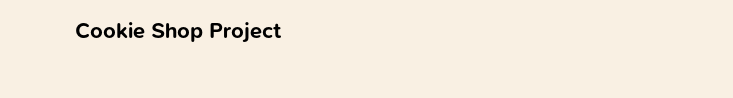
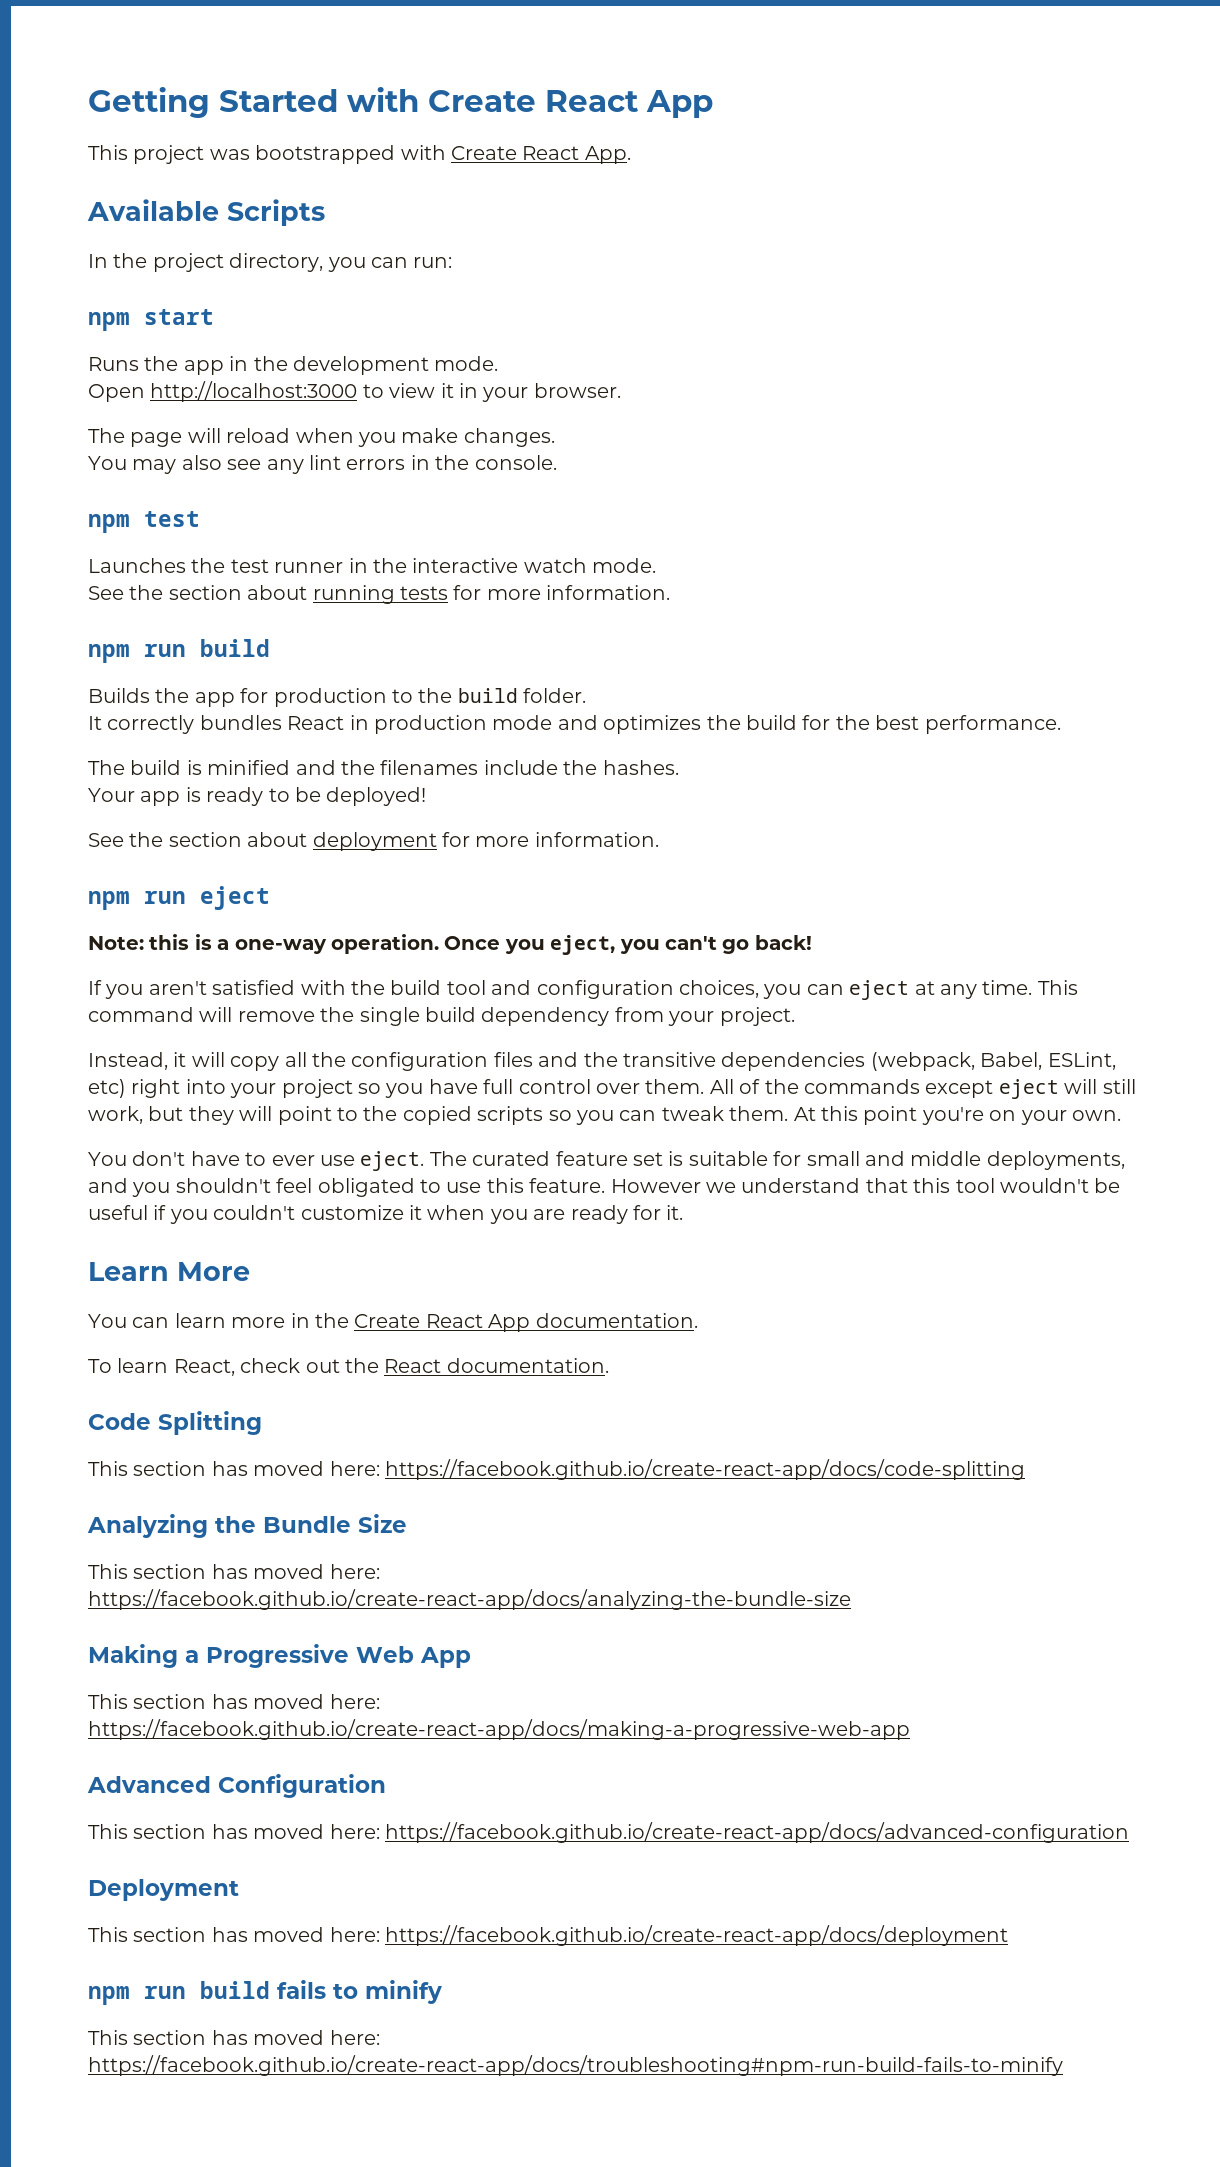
[75,22,282,43] Cookie Shop Project -> [88,87,713,118] [88,145,631,164] [87,199,325,226] [88,253,453,272] [88,309,214,331] [88,356,499,375] [88,381,621,402] [88,428,555,447] [88,455,557,474] [88,511,200,533] [88,558,657,573] [88,585,671,604] [88,639,270,663] [88,688,587,707] [88,715,1061,734] [88,760,679,775] [88,787,427,806] [88,832,659,851] [88,886,270,910] [88,934,812,955] [88,980,1078,1000] [88,1007,795,1026] [88,1052,1116,1071] [88,1079,1136,1099] [88,1106,1121,1125] [88,1151,1125,1171] [88,1178,1121,1197] [88,1205,684,1224] [88,1262,250,1281] [88,1313,698,1332] [88,1358,609,1376] [88,1411,262,1435] [88,1459,1025,1480] [87,1514,407,1538] [88,1564,380,1579] [88,1589,851,1610] [88,1644,471,1668] [88,1694,380,1709] [88,1719,910,1740] [87,1774,386,1798] [88,1822,1129,1843] [88,1879,239,1901] [88,1925,1008,1946] [88,1980,442,2005] [88,2030,380,2045] [88,2055,1063,2076] Getting Started with Create React App // This project was bootstrapped with Create React App. // Available Scripts // In the project directory, you can run: // npm start // Runs the app in the development mode. // Open http://localhost:3000 to view it in your browser. // The page will reload when you make changes. // You may also see any lint errors in the console. // npm test // Launches the test runner in the interactive watch mode. // See the section about running tests for more information. // npm run build // Builds the app for production to the build folder. // It correctly bundles React in production mode and optimizes the build for the best performance. // The build is minified and the filenames include the hashes. // Your app is ready to be deployed! // See the section about deployment for more information. // npm run eject // Note: this is a one-way operation. Once you eject, you can't go back! // If you aren't satisfied with the build tool and configuration choices, you can eject at any time. This command will remove the single build dependency from your project. // Instead, it will copy all the configuration files and the transitive dependencies (webpack, Babel, ESLint, etc) right into your project so you have full control over them. All of the commands except eject will still work, but they will point to the copied scripts so you can tweak them. At this point you're on your own. // You don't have to ever use eject. The curated feature set is suitable for small and middle deployments, and you shouldn't feel obligated to use this feature. However we understand that this tool wouldn't be useful if you couldn't customize it when you are ready for it. // Learn More // You can learn more in the Create React App documentation. // To learn React, check out the React documentation. // Code Splitting // This section has moved here: https://facebook.github.io/create-react-app/docs/code-splitting // Analyzing the Bundle Size // This section has moved here: https://facebook.github.io/create-react-app/docs/analyzing-the-bundle-size // Making a Progressive Web App // This section has moved here: https://facebook.github.io/create-react-app/docs/making-a-progressive-web-app // Advanced Configuration // This section has moved here: https://facebook.github.io/create-react-app/docs/advanced-configuration // Deployment // This section has moved here: https://facebook.github.io/create-react-app/docs/deployment // npm run build fails to minify // This section has moved here: https://facebook.github.io/create-react-app/docs/troubleshooting#npm-run-build-fails-to-minify

